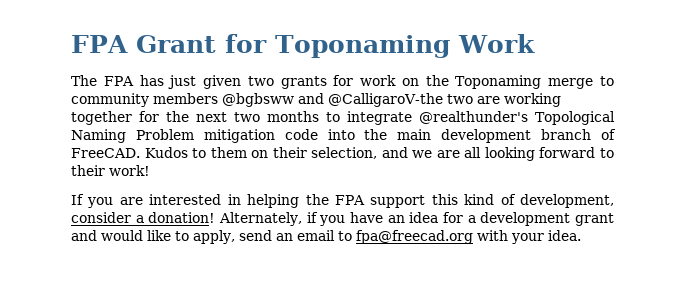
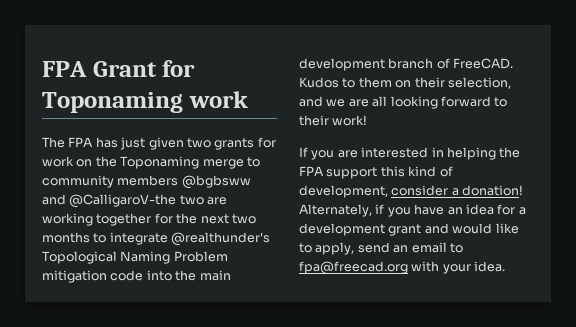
[457,34,535,53] Work -> [188,91,248,108] work

